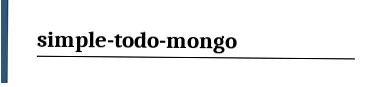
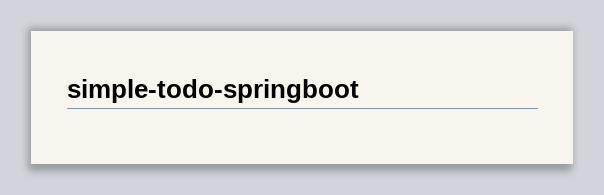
[36,30,238,54] simple-todo-mongo -> [67,79,359,103] simple-todo-springboot

